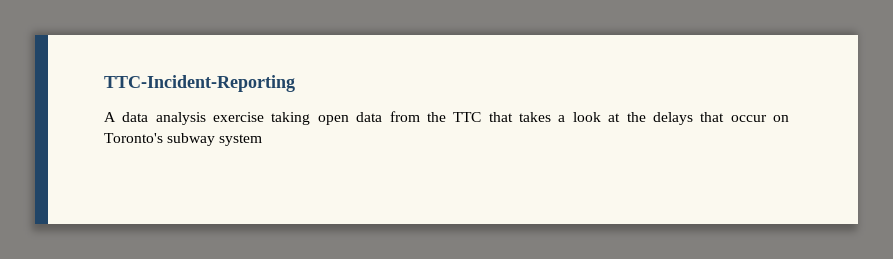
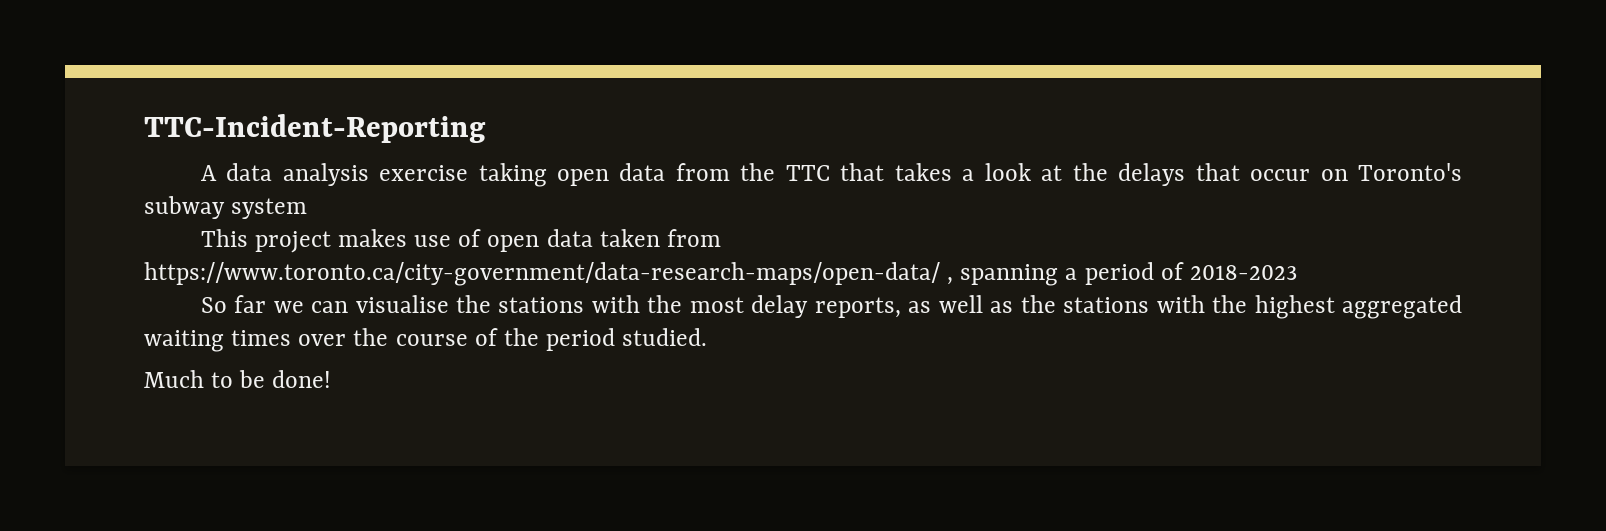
(263, 140) none -> [200,229,721,253] [144,262,1297,286] [200,295,1463,319] [144,328,708,352] [144,370,332,388] // This project makes use of open data taken from https://www.toronto.ca/city-government/data-research-maps/open-data/ , spanning a period of 2018-2023 // So far we can visualise the stations with the most delay reports, as well as the stations with the highest aggregated waiting times over the course of the period studied. // Much to be done!

